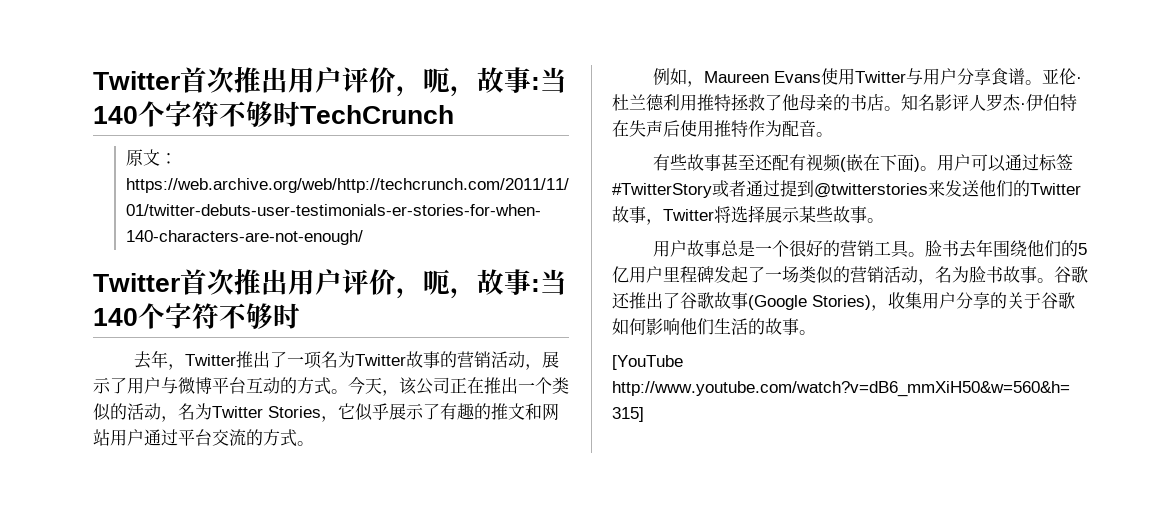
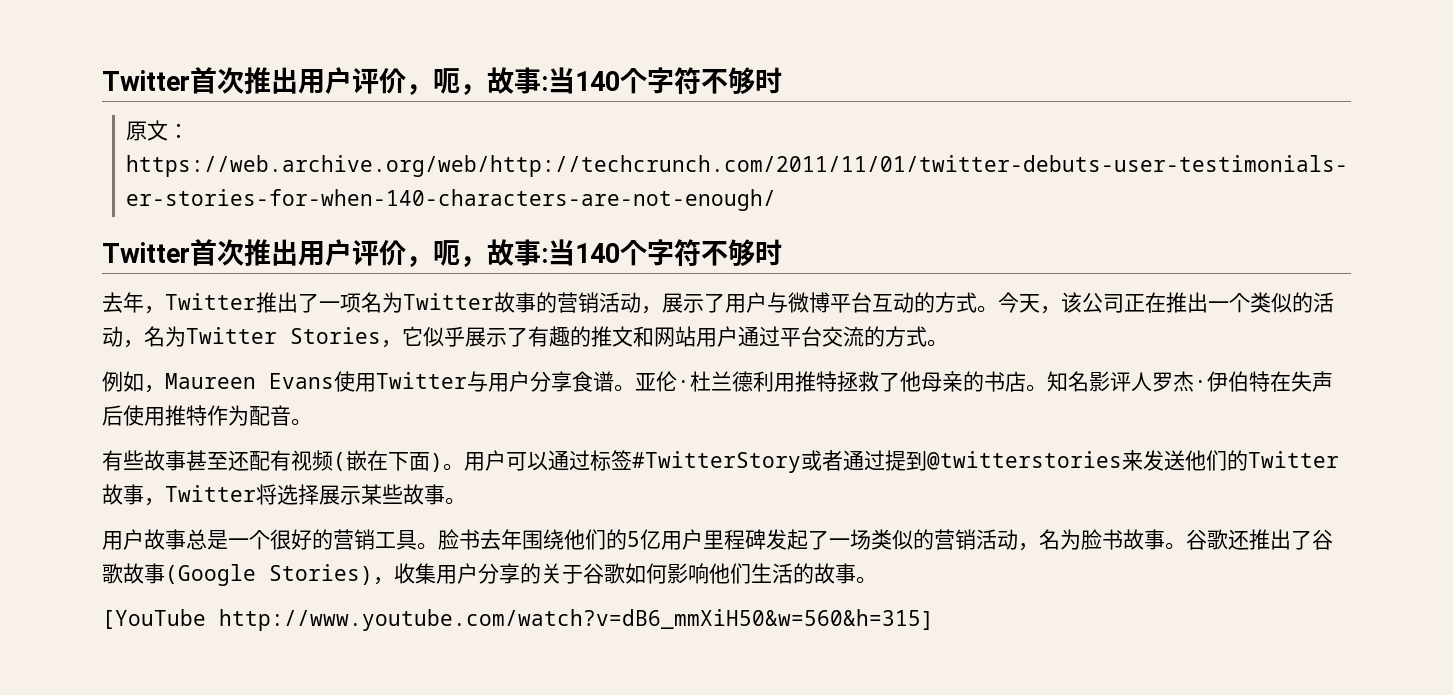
[300,105,454,124] TechCrunch -> (782, 80) none

